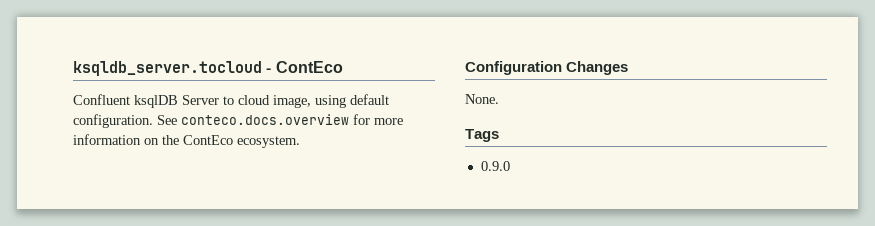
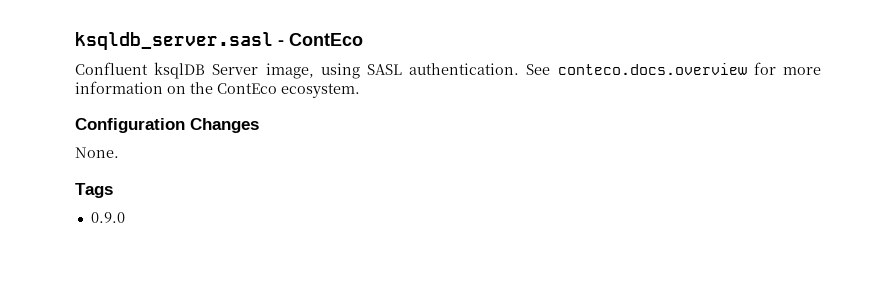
[73,61,262,76] ksqldb_server.tocloud -> [75,32,273,50] ksqldb_server.sasl
[223,94,389,108] [73,114,153,128] to cloud image, using default configuration. -> [265,63,520,79] image, using SASL authentication.

